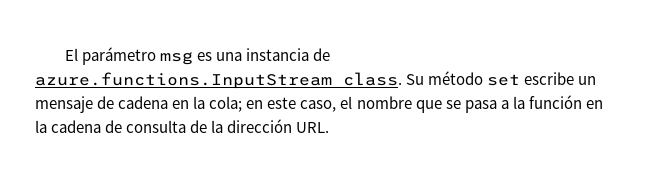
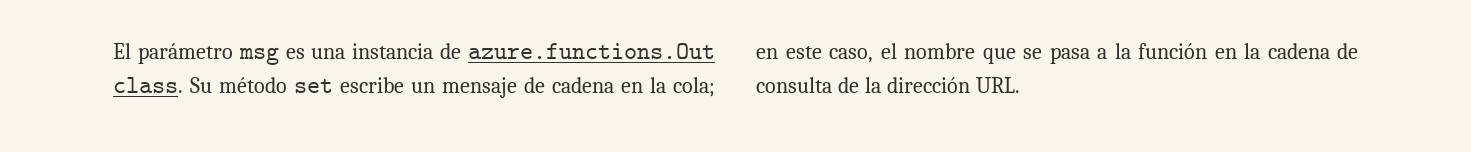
[35,72,332,89] azure.functions.InputStream -> [467,43,715,59] azure.functions.Out

